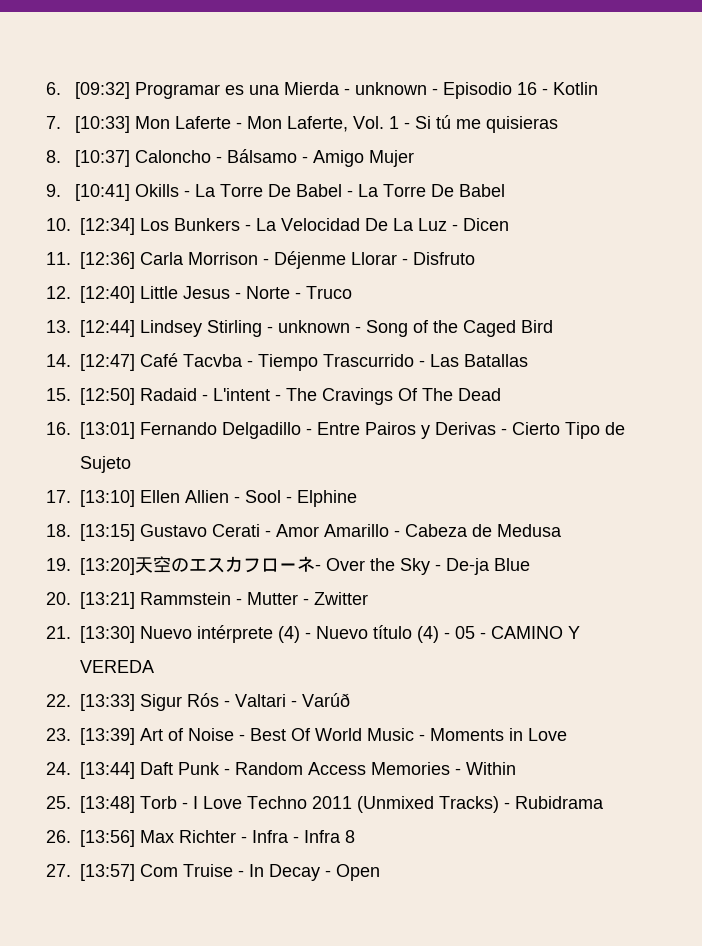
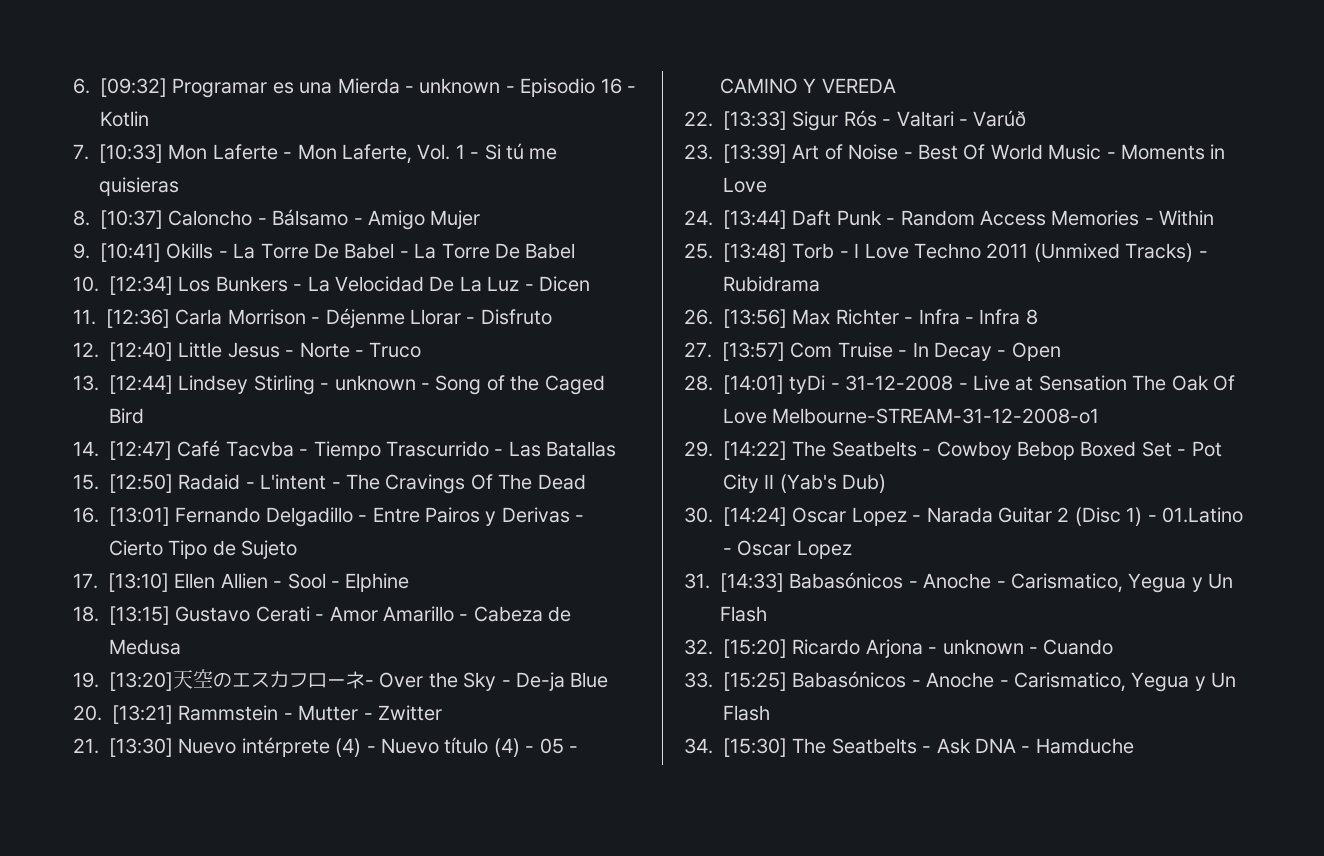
(380, 872) none -> [684,375,1235,394] [723,408,1100,424] [684,441,1222,460] [723,474,887,493] [684,507,1243,526] [723,540,852,559] [684,572,1234,593] [720,606,767,622] [684,639,1114,658] [684,671,1237,692] [723,705,770,721] [684,738,1134,757] // 28. [14:01] tyDi - 31-12-2008 - Live at Sensation The Oak Of Love Melbourne-STREAM-31-12-2008-o1 // 29. [14:22] The Seatbelts - Cowboy Bebop Boxed Set - Pot City II (Yab's Dub) // 30. [14:24] Oscar Lopez - Narada Guitar 2 (Disc 1) - 01.Latino - Oscar Lopez // 31. [14:33] Babasónicos - Anoche - Carismatico, Yegua y Un Flash // 32. [15:20] Ricardo Arjona - unknown - Cuando // 33. [15:25] Babasónicos - Anoche - Carismatico, Yegua y Un Flash // 34. [15:30] The Seatbelts - Ask DNA - Hamduche

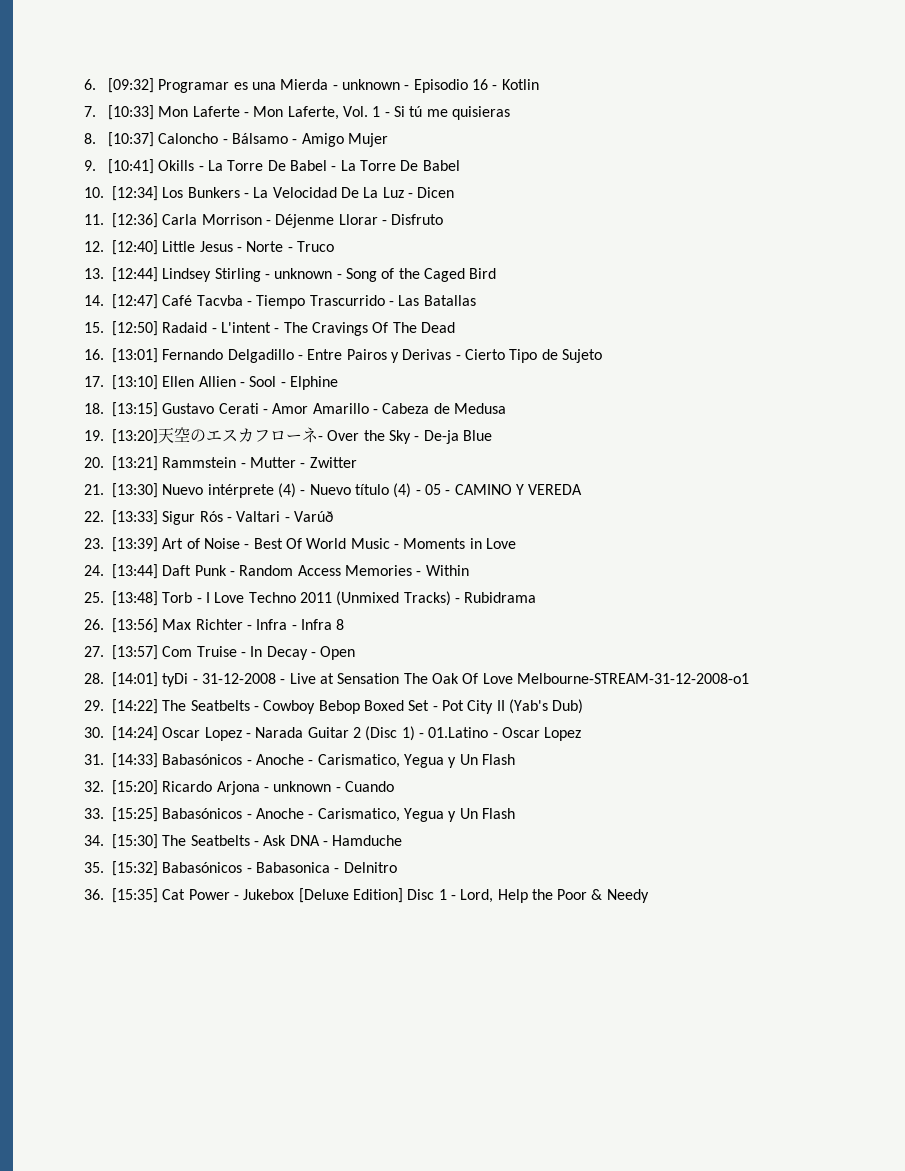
(1134, 746) none -> [84,861,397,876] [84,888,649,903] // 35. [15:32] Babasónicos - Babasonica - Delnitro // 36. [15:35] Cat Power - Jukebox [Deluxe Edition] Disc 1 - Lord, Help the Poor & Needy

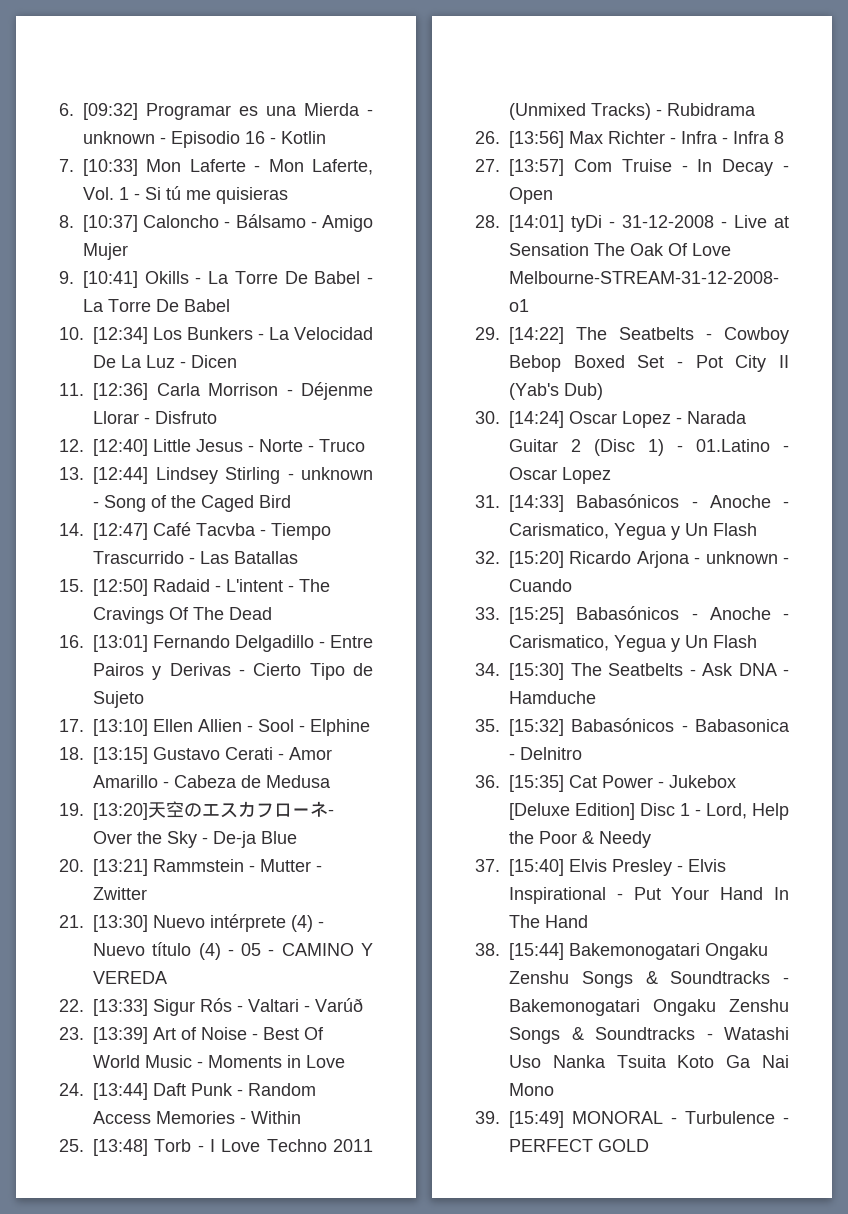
(649, 896) none -> [475,859,726,876] [509,887,789,904] [509,915,588,928] [475,943,768,960] [509,971,789,988] [509,999,789,1016] [509,1027,789,1044] [509,1055,789,1068] [509,1083,554,1096] [475,1111,789,1128] [509,1139,649,1152] // 37. [15:40] Elvis Presley - Elvis Inspirational - Put Your Hand In The Hand // 38. [15:44] Bakemonogatari Ongaku Zenshu Songs & Soundtracks - Bakemonogatari Ongaku Zenshu Songs & Soundtracks - Watashi Uso Nanka Tsuita Koto Ga Nai Mono // 39. [15:49] MONORAL - Turbulence - PERFECT GOLD

